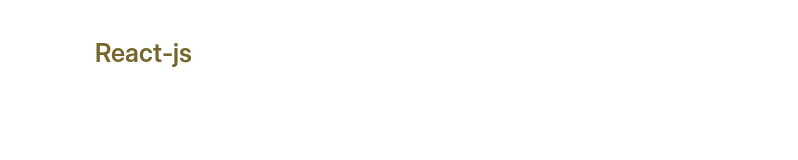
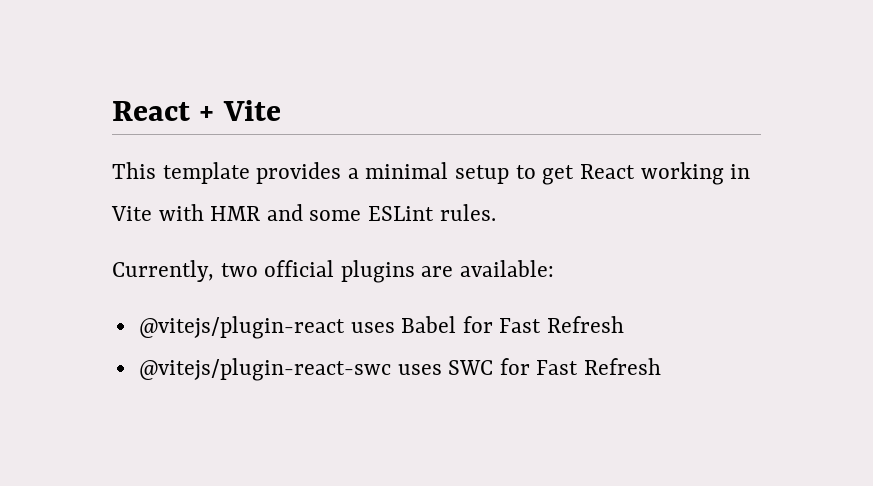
[95,43,192,67] React-js -> [112,100,281,121] [112,162,751,185] [111,204,496,221] [112,260,555,283] [138,316,625,339] [138,358,662,381] React + Vite // This template provides a minimal setup to get React working in Vite with HMR and some ESLint rules. // Currently, two official plugins are available: // @vitejs/plugin-react uses Babel for Fast Refresh // @vitejs/plugin-react-swc uses SWC for Fast Refresh

